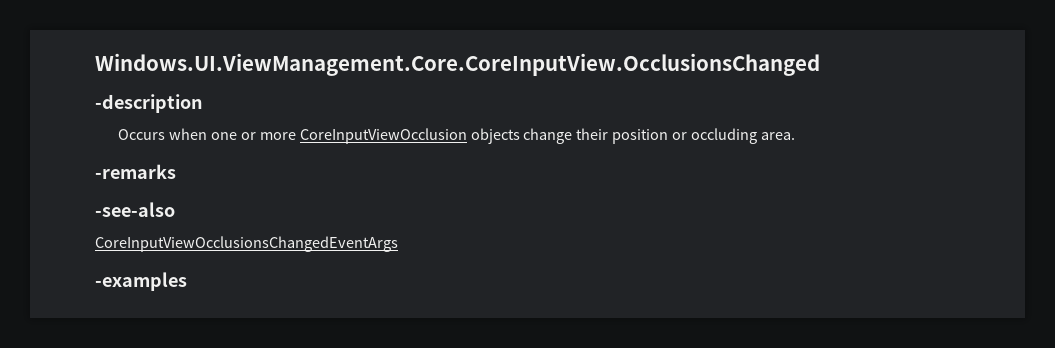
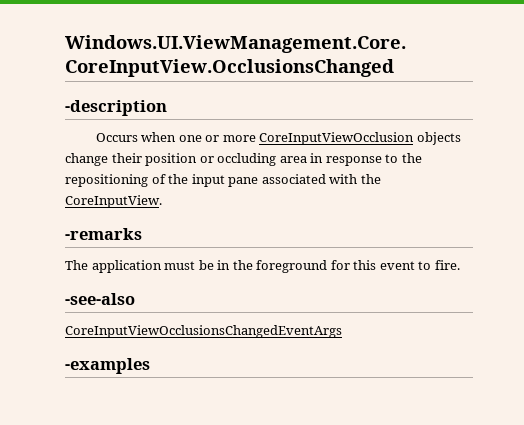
[760,132,795,140] [95,164,176,179] area. // -remarks -> [279,153,422,166] [65,174,381,187] [65,195,162,208] [65,228,142,240] [65,260,460,273] area in response to the repositioning of the input pane associated with the CoreInputView. // -remarks // The application must be in the foreground for this event to fire.

